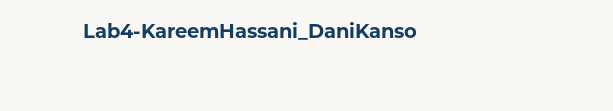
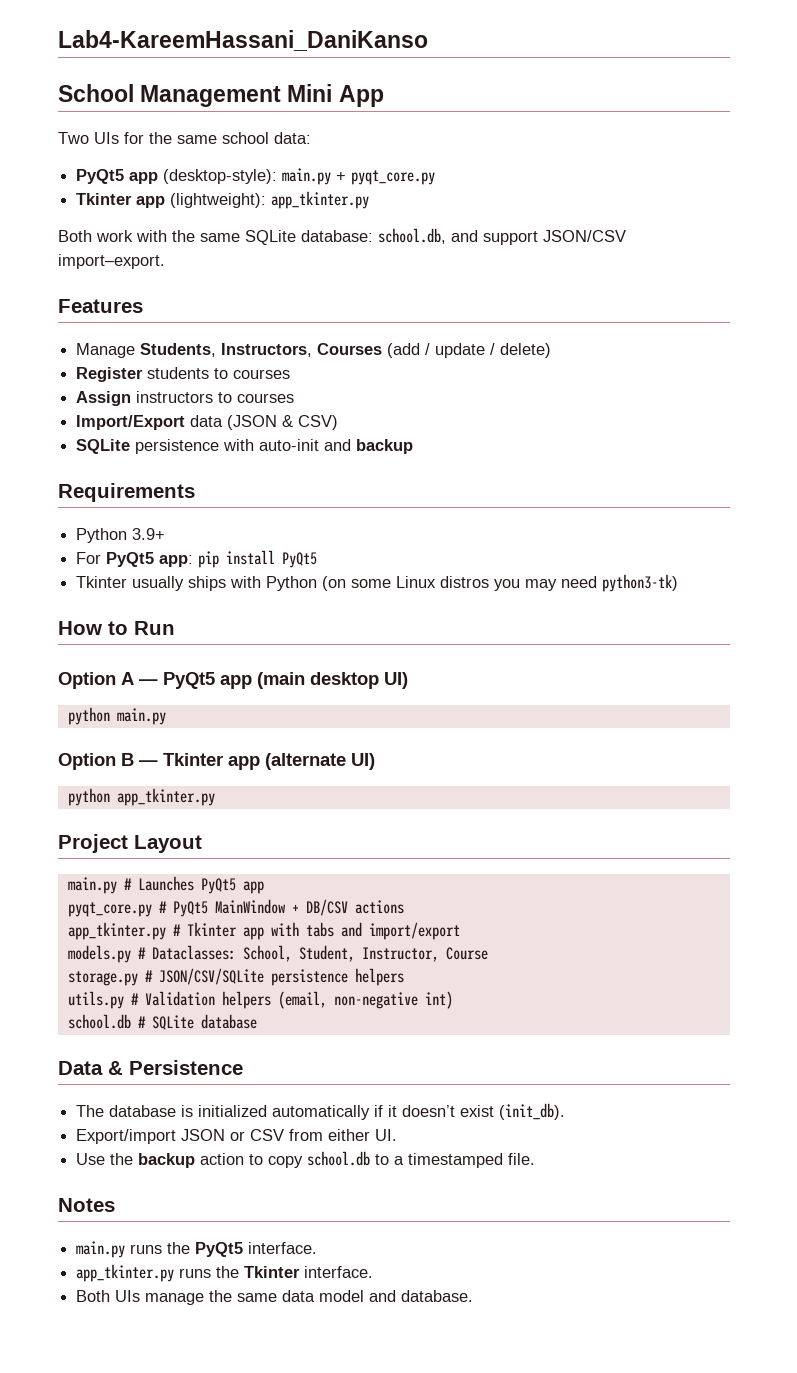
(417, 31) none -> [58,84,384,107] [58,132,311,144] [76,168,436,185] [76,191,370,209] [58,228,626,245] [58,254,165,269] [58,299,143,313] [76,343,552,358] [76,367,291,382] [76,391,295,406] [76,415,339,430] [76,439,414,454] [58,483,195,502] [76,528,166,543] [76,550,318,568] [76,574,679,592] [58,621,175,635] [58,672,408,689] [67,707,166,725] [58,753,375,770] [67,788,215,806] [58,834,202,853] [67,876,264,894] [67,899,404,917] [67,922,460,940] [67,945,488,963] [67,968,404,986] [67,991,453,1009] [67,1014,257,1030] [58,1060,243,1075] [76,1103,566,1120] [76,1129,398,1144] [76,1151,536,1168] [58,1198,115,1212] [76,1241,318,1258] [76,1264,374,1282] [76,1290,474,1305] // School Management Mini App // Two UIs for the same school data: // PyQt5 app (desktop-style): main.py + pyqt_core.py // Tkinter app (lightweight): app_tkinter.py // Both work with the same SQLite database: school.db, and support JSON/CSV import–export. // Features // Manage Students, Instructors, Courses (add / update / delete) // Register students to courses // Assign instructors to courses // Import/Export data (JSON & CSV) // SQLite persistence with auto-init and backup // Requirements // Python 3.9+ // For PyQt5 app: pip install PyQt5 // Tkinter usually ships with Python (on some Linux distros you may need python3-tk) // How to Run // Option A — PyQt5 app (main desktop UI) // python main.py // Option B — Tkinter app (alternate UI) // python app_tkinter.py // Project Layout // main.py # Launches PyQt5 app // pyqt_core.py # PyQt5 MainWindow + DB/CSV actions // app_tkinter.py # Tkinter app with tabs and import/export // models.py # Dataclasses: School, Student, Instructor, Course // storage.py # JSON/CSV/SQLite persistence helpers // utils.py # Validation helpers (email, non-negative int) // school.db # SQLite database // Data & Persistence // The database is initialized automatically if it doesn’t exist (init_db). // Export/import JSON or CSV from either UI. // Use the backup action to copy school.db to a timestamped file. // Notes // main.py runs the PyQt5 interface. // app_tkinter.py runs the Tkinter interface. // Both UIs manage the same data model and database.

